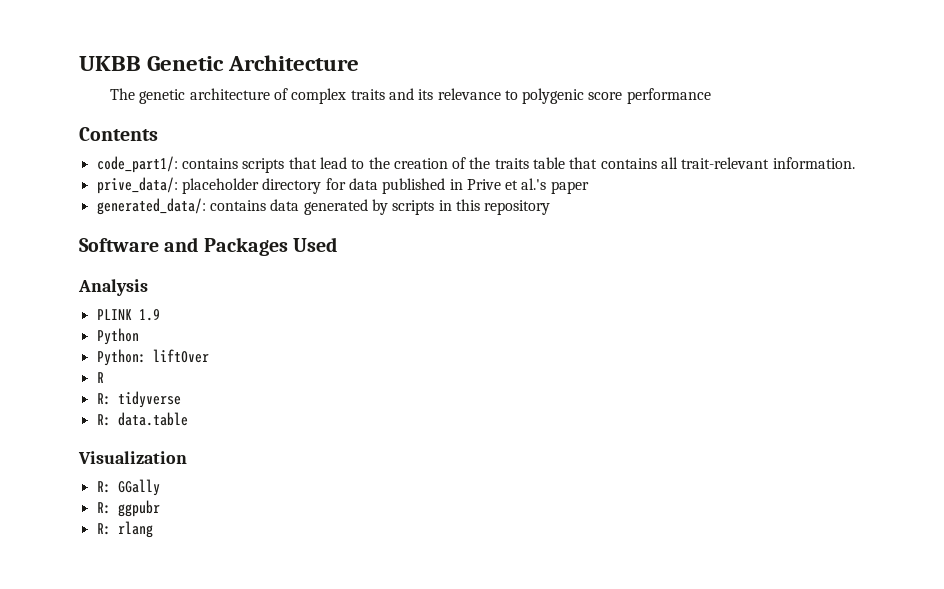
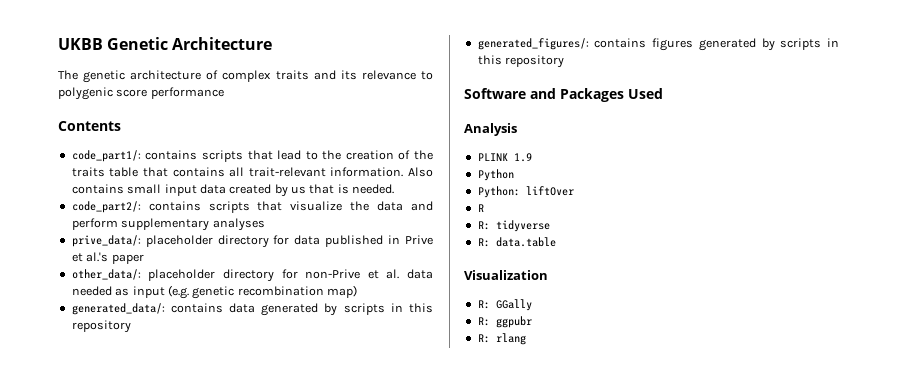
(855, 163) none -> [408,167,433,177] [71,184,395,197] [71,201,434,213] [71,218,265,231] Also contains small input data created by us that is needed. // code_part2/: contains scripts that visualize the data and perform supplementary analyses
(589, 187) none -> [71,269,433,282] [71,285,357,299] // other_data/: placeholder directory for non-Prive et al. data needed as input (e.g. genetic recombination map)
(551, 207) none -> [477,38,839,51] [477,55,565,68] // generated_figures/: contains figures generated by scripts in this repository

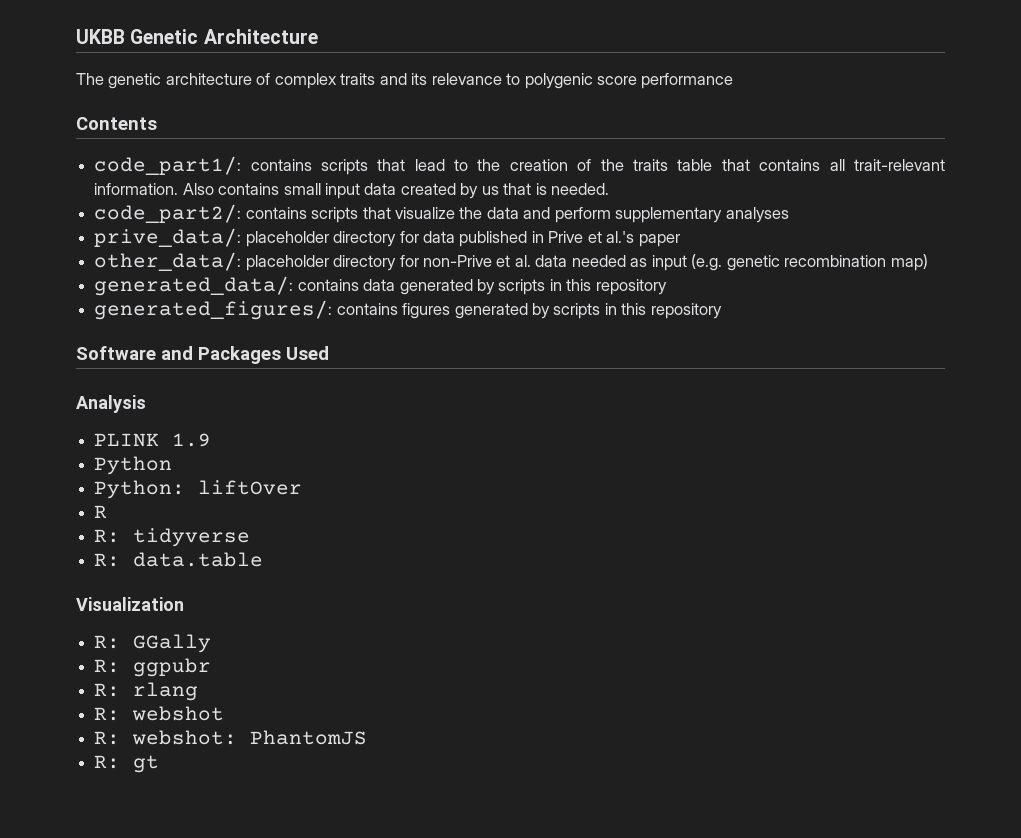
(526, 339) none -> [94,706,225,721] [94,730,368,745] [94,755,160,773] // R: webshot // R: webshot: PhantomJS // R: gt

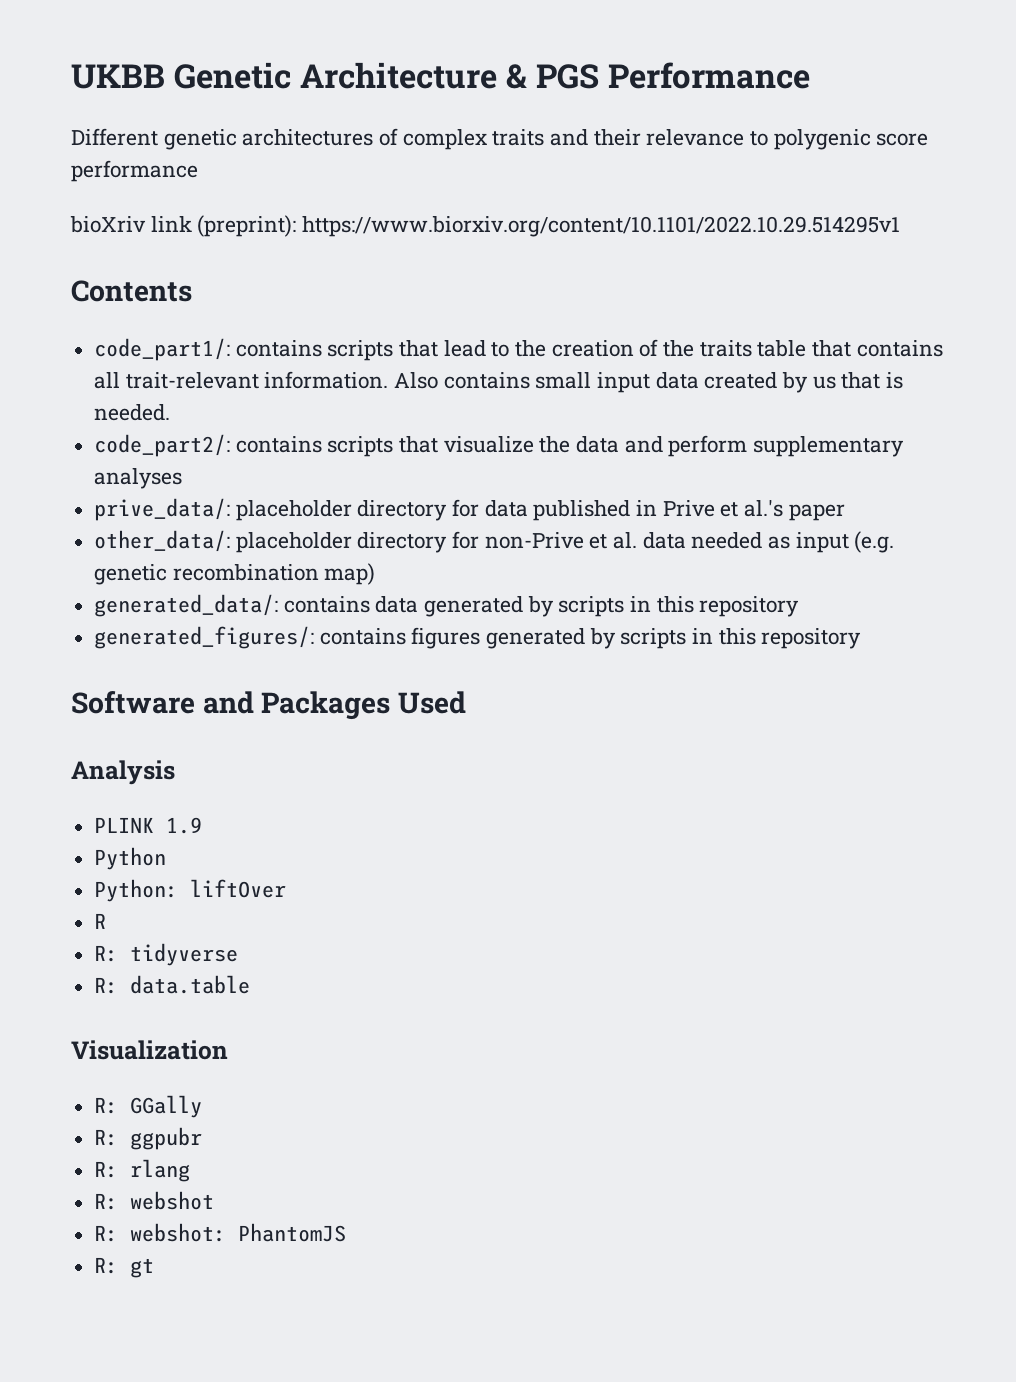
[76,73,252,89] // The genetic architecture -> [505,62,810,89] [71,128,374,150] & PGS Performance // Different genetic architectures
[411,73,428,85] its -> [593,129,641,146] their
(734, 81) none -> [70,215,901,237] // bioXriv link (preprint): https://www.biorxiv.org/content/10.1101/2022.10.29.514295v1

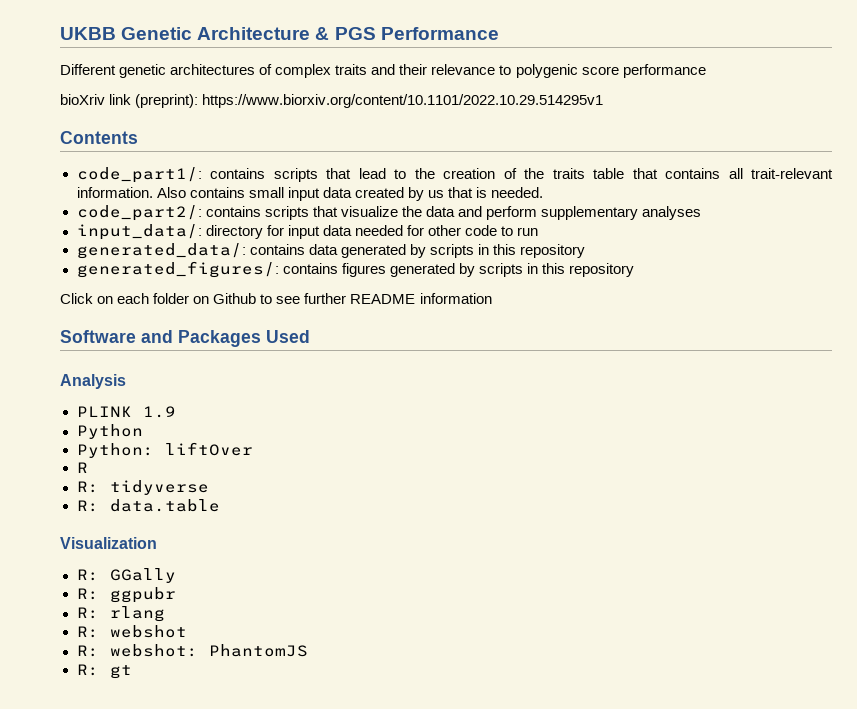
[94,498,845,521] [94,530,895,553] [94,563,376,585] prive_data/: placeholder directory for data published in Prive et al.'s paper // other_data/: placeholder directory for non-Prive et al. data needed as input (e.g. genetic recombination map) -> [76,224,539,240] input_data/: directory for input data needed for other code to run
(862, 638) none -> [60,293,492,304] // Click on each folder on Github to see further README information

